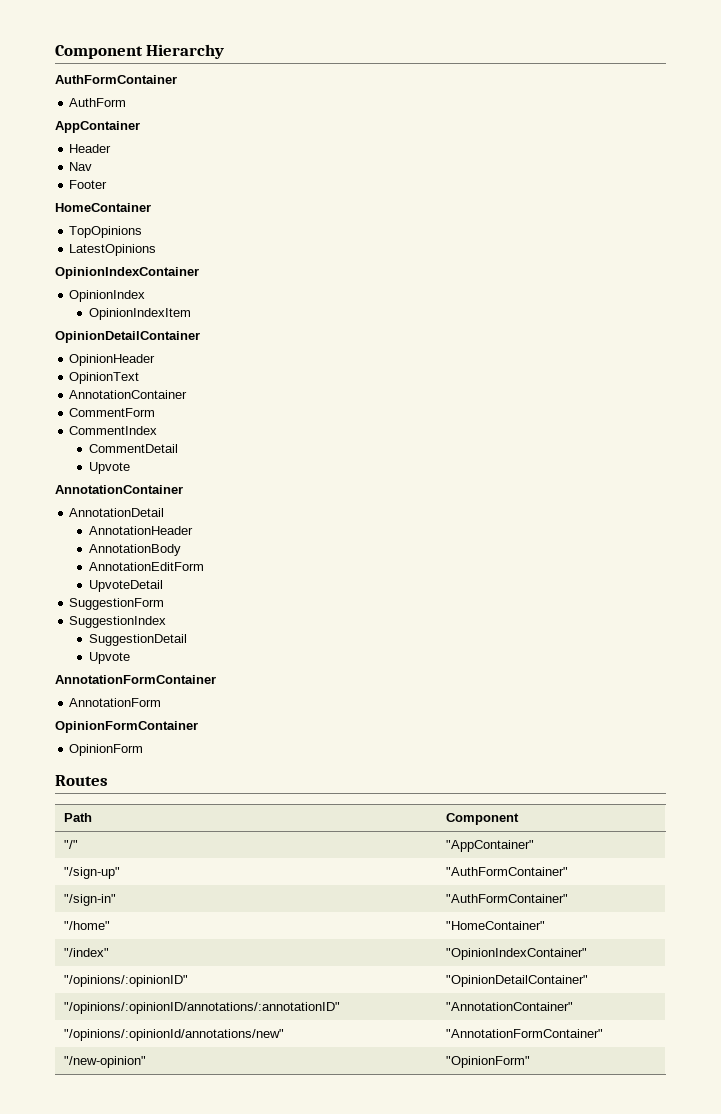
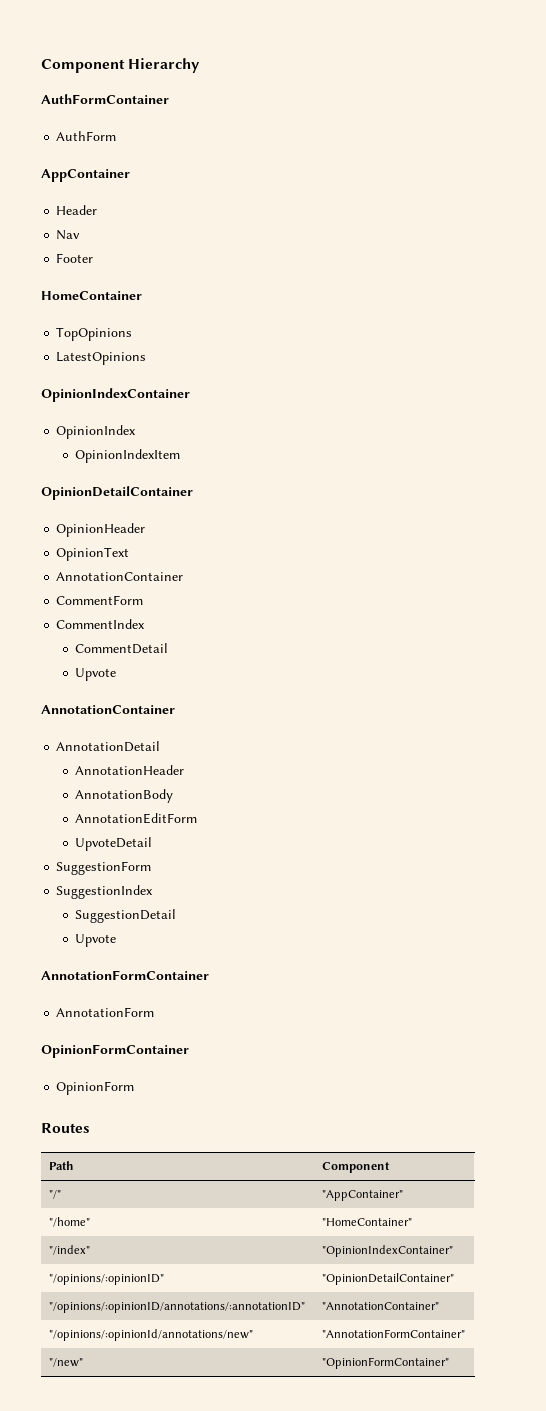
[63,867,120,879] [445,867,568,876] [63,894,116,906] [445,894,568,903] // "/sign-up" | "AuthFormContainer" // "/sign-in" | "AuthFormContainer" -> (404, 1195) none
[63,1056,146,1068] [445,1056,530,1068] "/new-opinion" | "OpinionForm" -> [49,1358,84,1367] [322,1357,450,1369] "/new" | "OpinionFormContainer"

